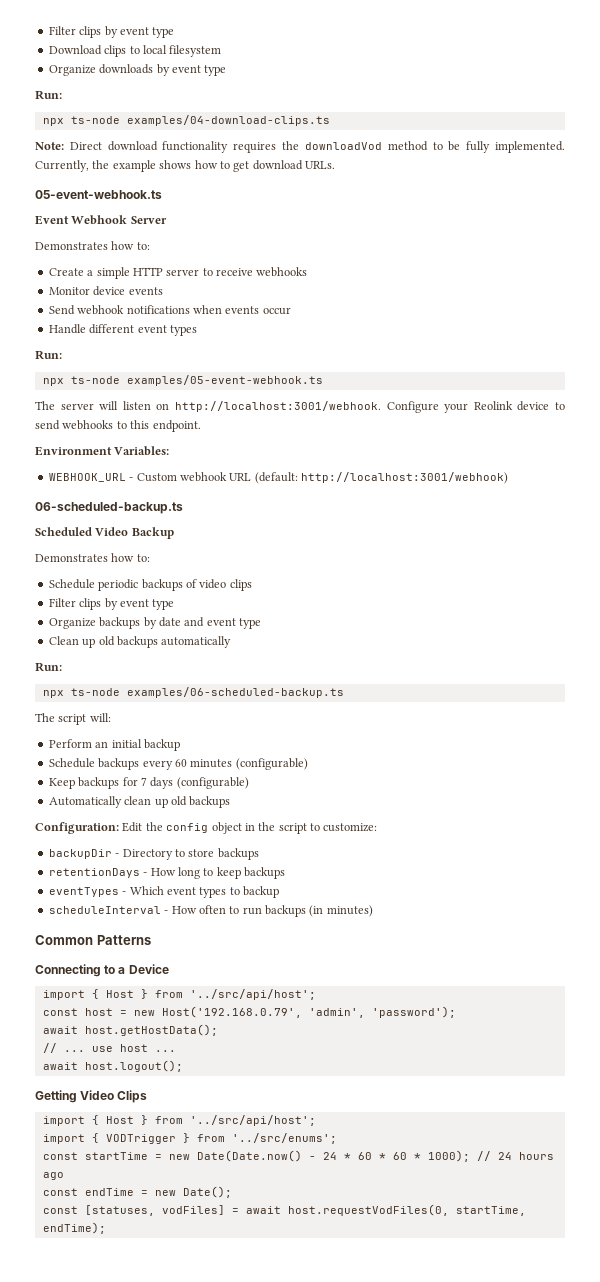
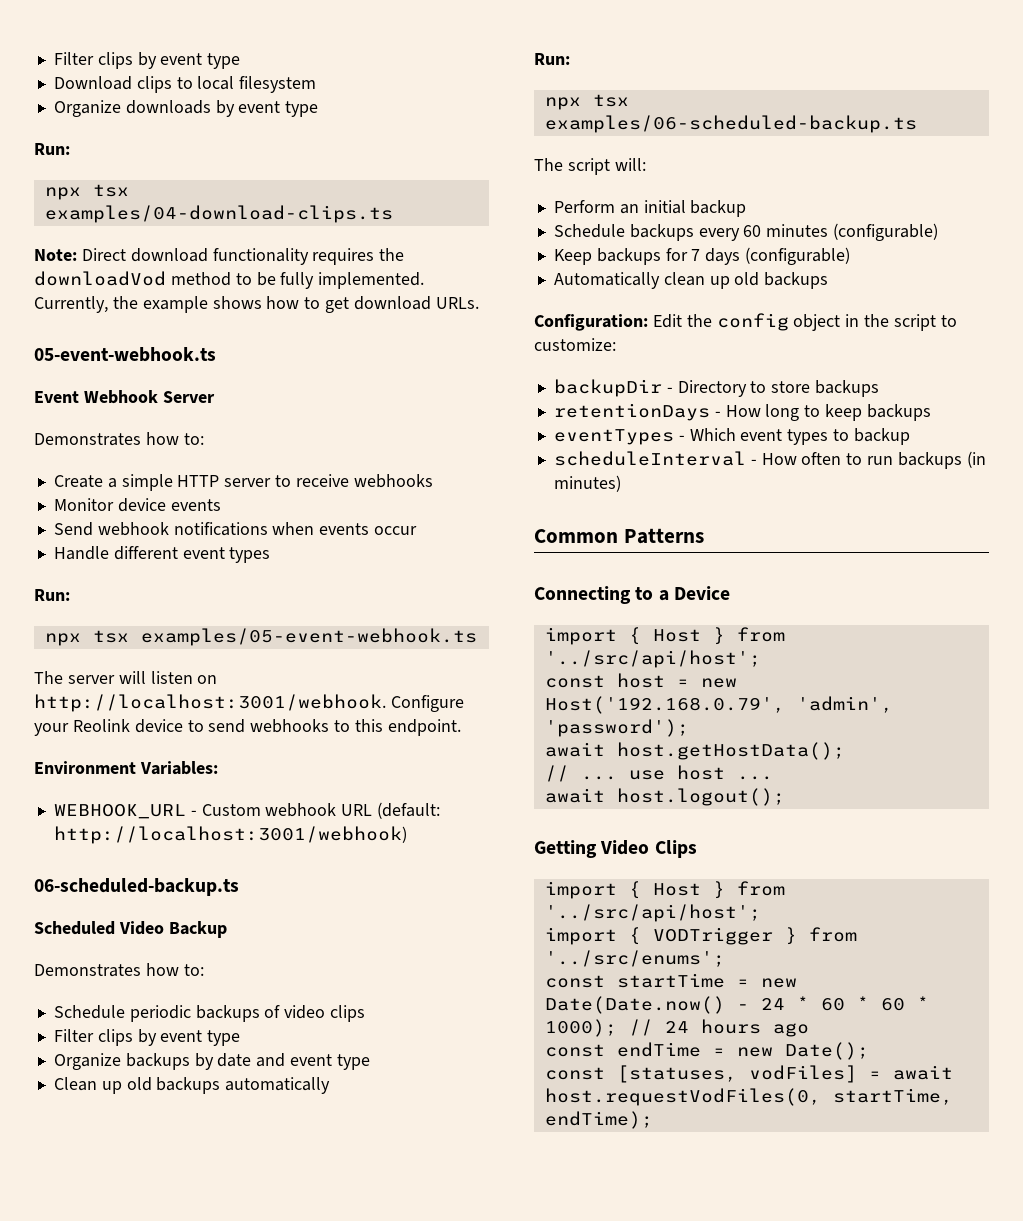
[70,116,120,124] ts-node -> [92,184,129,197] tsx
[70,376,120,384] ts-node -> [92,630,129,643] tsx
[70,688,120,696] ts-node -> [592,94,629,107] tsx

